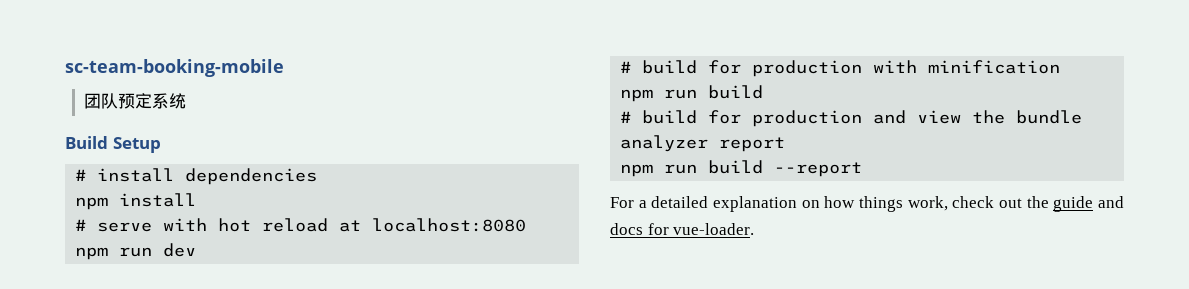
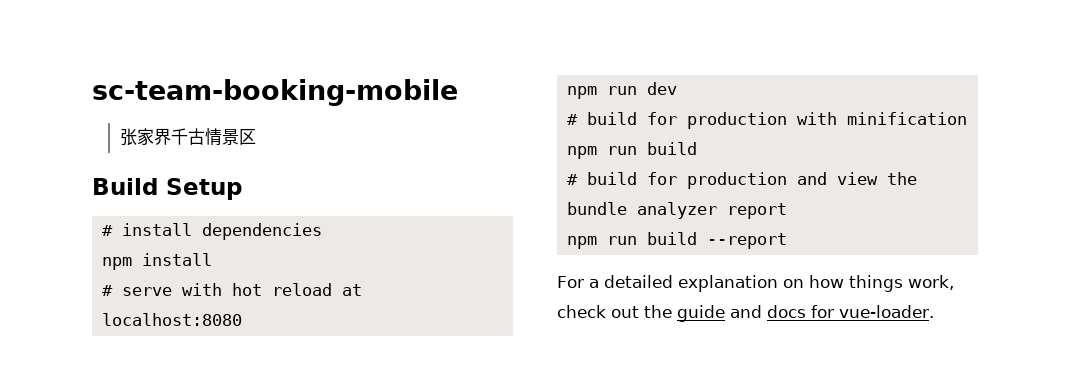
[84,93,187,109] 团队预定系统 -> [119,128,256,146] 张家界千古情景区

